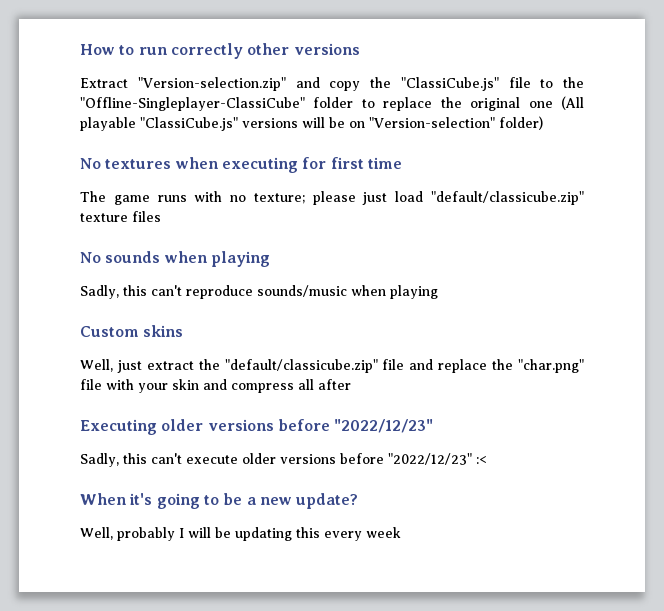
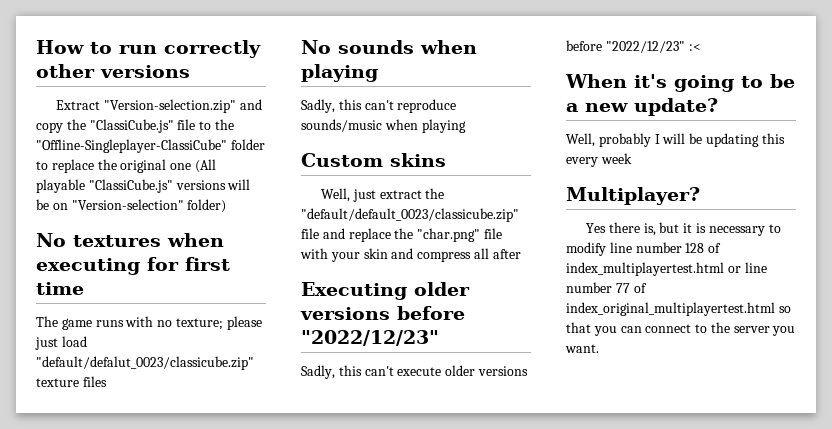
[430,191,584,205] "default/classicube.zip" -> [36,356,254,370] "default/defalut_0023/classicube.zip"
[224,359,378,373] "default/classicube.zip" -> [301,208,519,222] "default/default_0023/classicube.zip"
(401, 532) none -> [566,187,700,205] [586,222,781,236] [566,242,722,256] [566,262,767,276] [566,282,647,293] [566,302,791,316] [566,322,796,336] [565,344,599,353] // Multiplayer? // Yes there is, but it is necessary to modify line number 128 of index_multiplayertest.html or line number 77 of index_original_multiplayertest.html so that you can connect to the server you want.

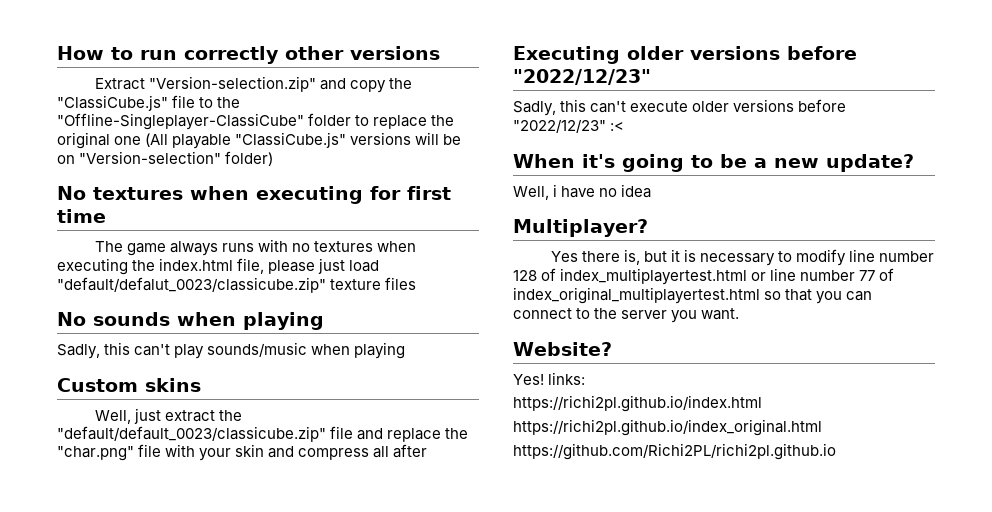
(92, 324) none -> [169,241,218,256] always
[175,318,223,330] texture; -> [313,241,416,252] [57,258,265,275] textures when executing the index.html file,
[397,99,457,113] reproduce -> [174,344,205,359] play
[598,133,785,147] [566,153,632,167] probably I will be updating this every week -> [553,184,652,198] i have no idea
(599, 348) none -> [513,342,612,356] [513,372,586,385] [513,395,762,412] [513,419,822,436] [513,443,836,460] // Website? // Yes! links: // https://richi2pl.github.io/index.html // https://richi2pl.github.io/index_original.html // https://github.com/Richi2PL/richi2pl.github.io

